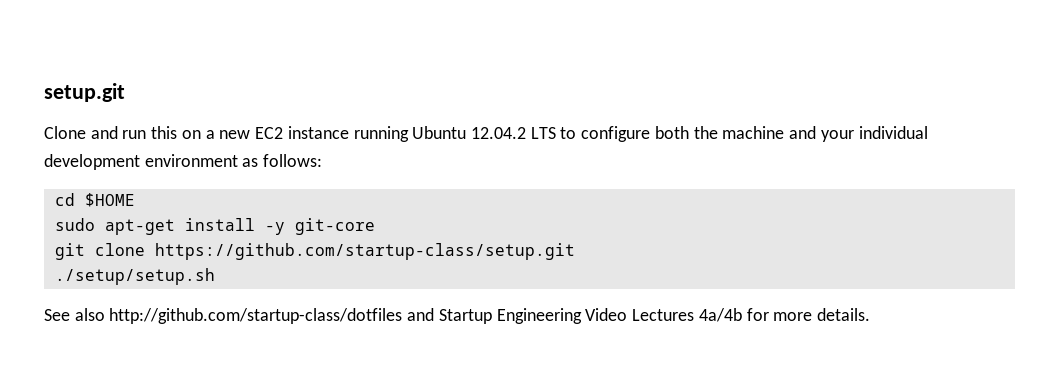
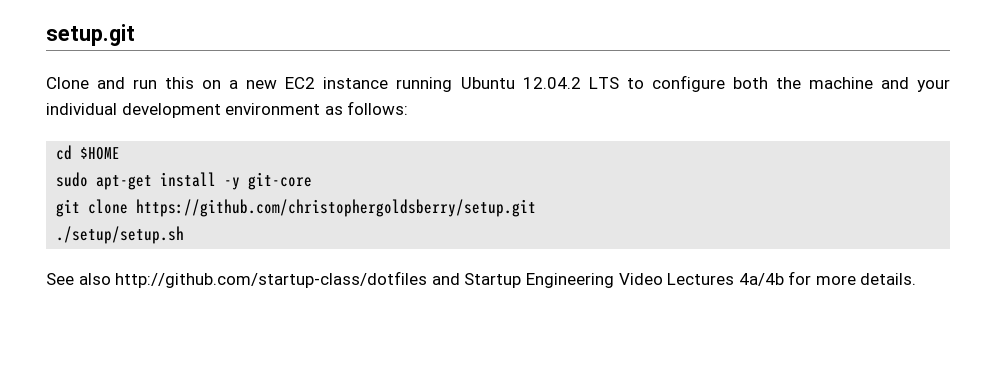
[154,243,575,260] https://github.com/startup-class/setup.git -> [136,199,537,217] https://github.com/christophergoldsberry/setup.git

